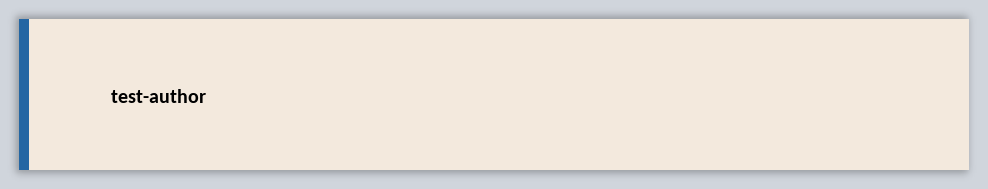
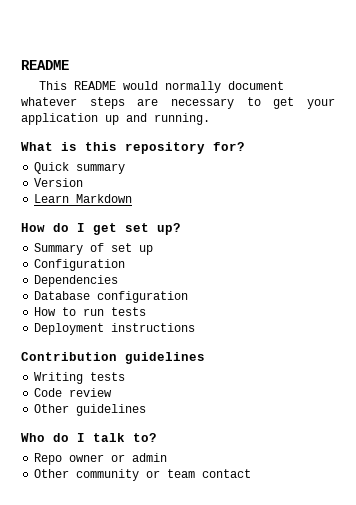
[111,89,206,103] test-author -> [21,60,69,70] [38,81,284,93] [21,97,335,109] [21,113,210,125] [21,142,245,154] [34,162,126,174] [34,178,84,187] [34,194,133,203] [21,223,181,235] [34,243,154,255] [34,259,126,271] [34,275,119,287] [34,291,189,303] [34,307,147,316] [34,323,196,335] [21,352,205,364] [34,372,126,384] [34,388,113,397] [34,404,147,416] [21,433,157,442] [34,453,168,465] [34,469,252,481] README // This README would normally document whatever steps are necessary to get your application up and running. // What is this repository for? // Quick summary // Version // Learn Markdown // How do I get set up? // Summary of set up // Configuration // Dependencies // Database configuration // How to run tests // Deployment instructions // Contribution guidelines // Writing tests // Code review // Other guidelines // Who do I talk to? // Repo owner or admin // Other community or team contact

